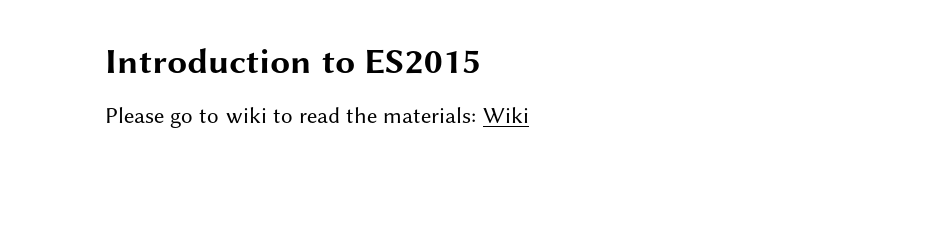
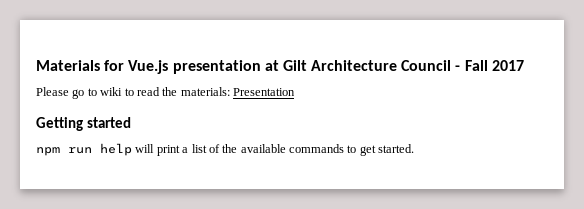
[105,48,482,74] Introduction to ES2015 -> [36,60,524,74] Materials for Vue.js presentation at Gilt Architecture Council - Fall 2017
[482,107,529,123] Wiki -> [233,88,295,96] [36,117,131,131] [36,143,415,156] Presentation // Getting started // npm run help will print a list of the available commands to get started.

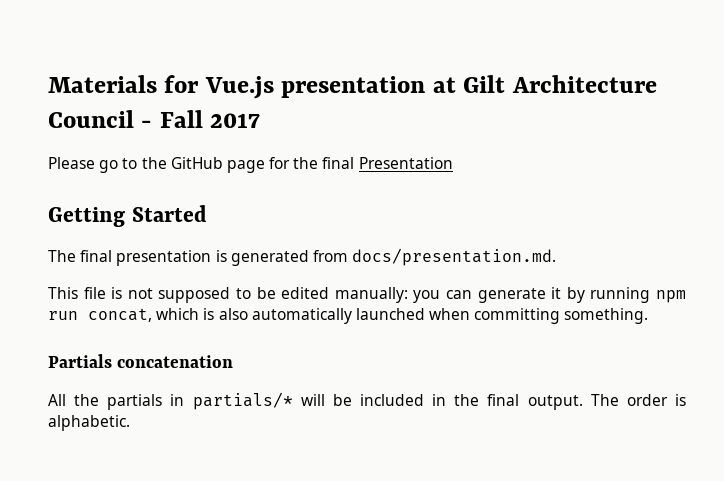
[100,87,295,96] [36,117,131,131] [36,143,415,156] wiki to read the materials: Presentation // Getting started // npm run help will print a list of the available commands to get started. -> [141,157,453,173] [48,205,207,227] [48,248,557,266] [48,287,687,303] [48,308,649,324] [48,354,234,368] [48,392,686,410] [48,415,130,431] the GitHub page for the final Presentation // Getting Started // The final presentation is generated from docs/presentation.md. // This file is not supposed to be edited manually: you can generate it by running npm run concat, which is also automatically launched when committing something. // Partials concatenation // All the partials in partials/* will be included in the final output. The order is alphabetic.

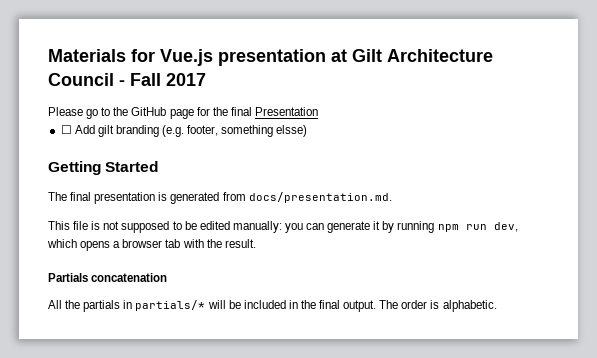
(453, 163) none -> [60,125,308,137] // ☐ Add gilt branding (e.g. footer, something elsse)
[88,308,649,324] concat, which is also automatically launched when committing something. -> [493,222,518,232] [47,239,256,251] dev, which opens a browser tab with the result.

